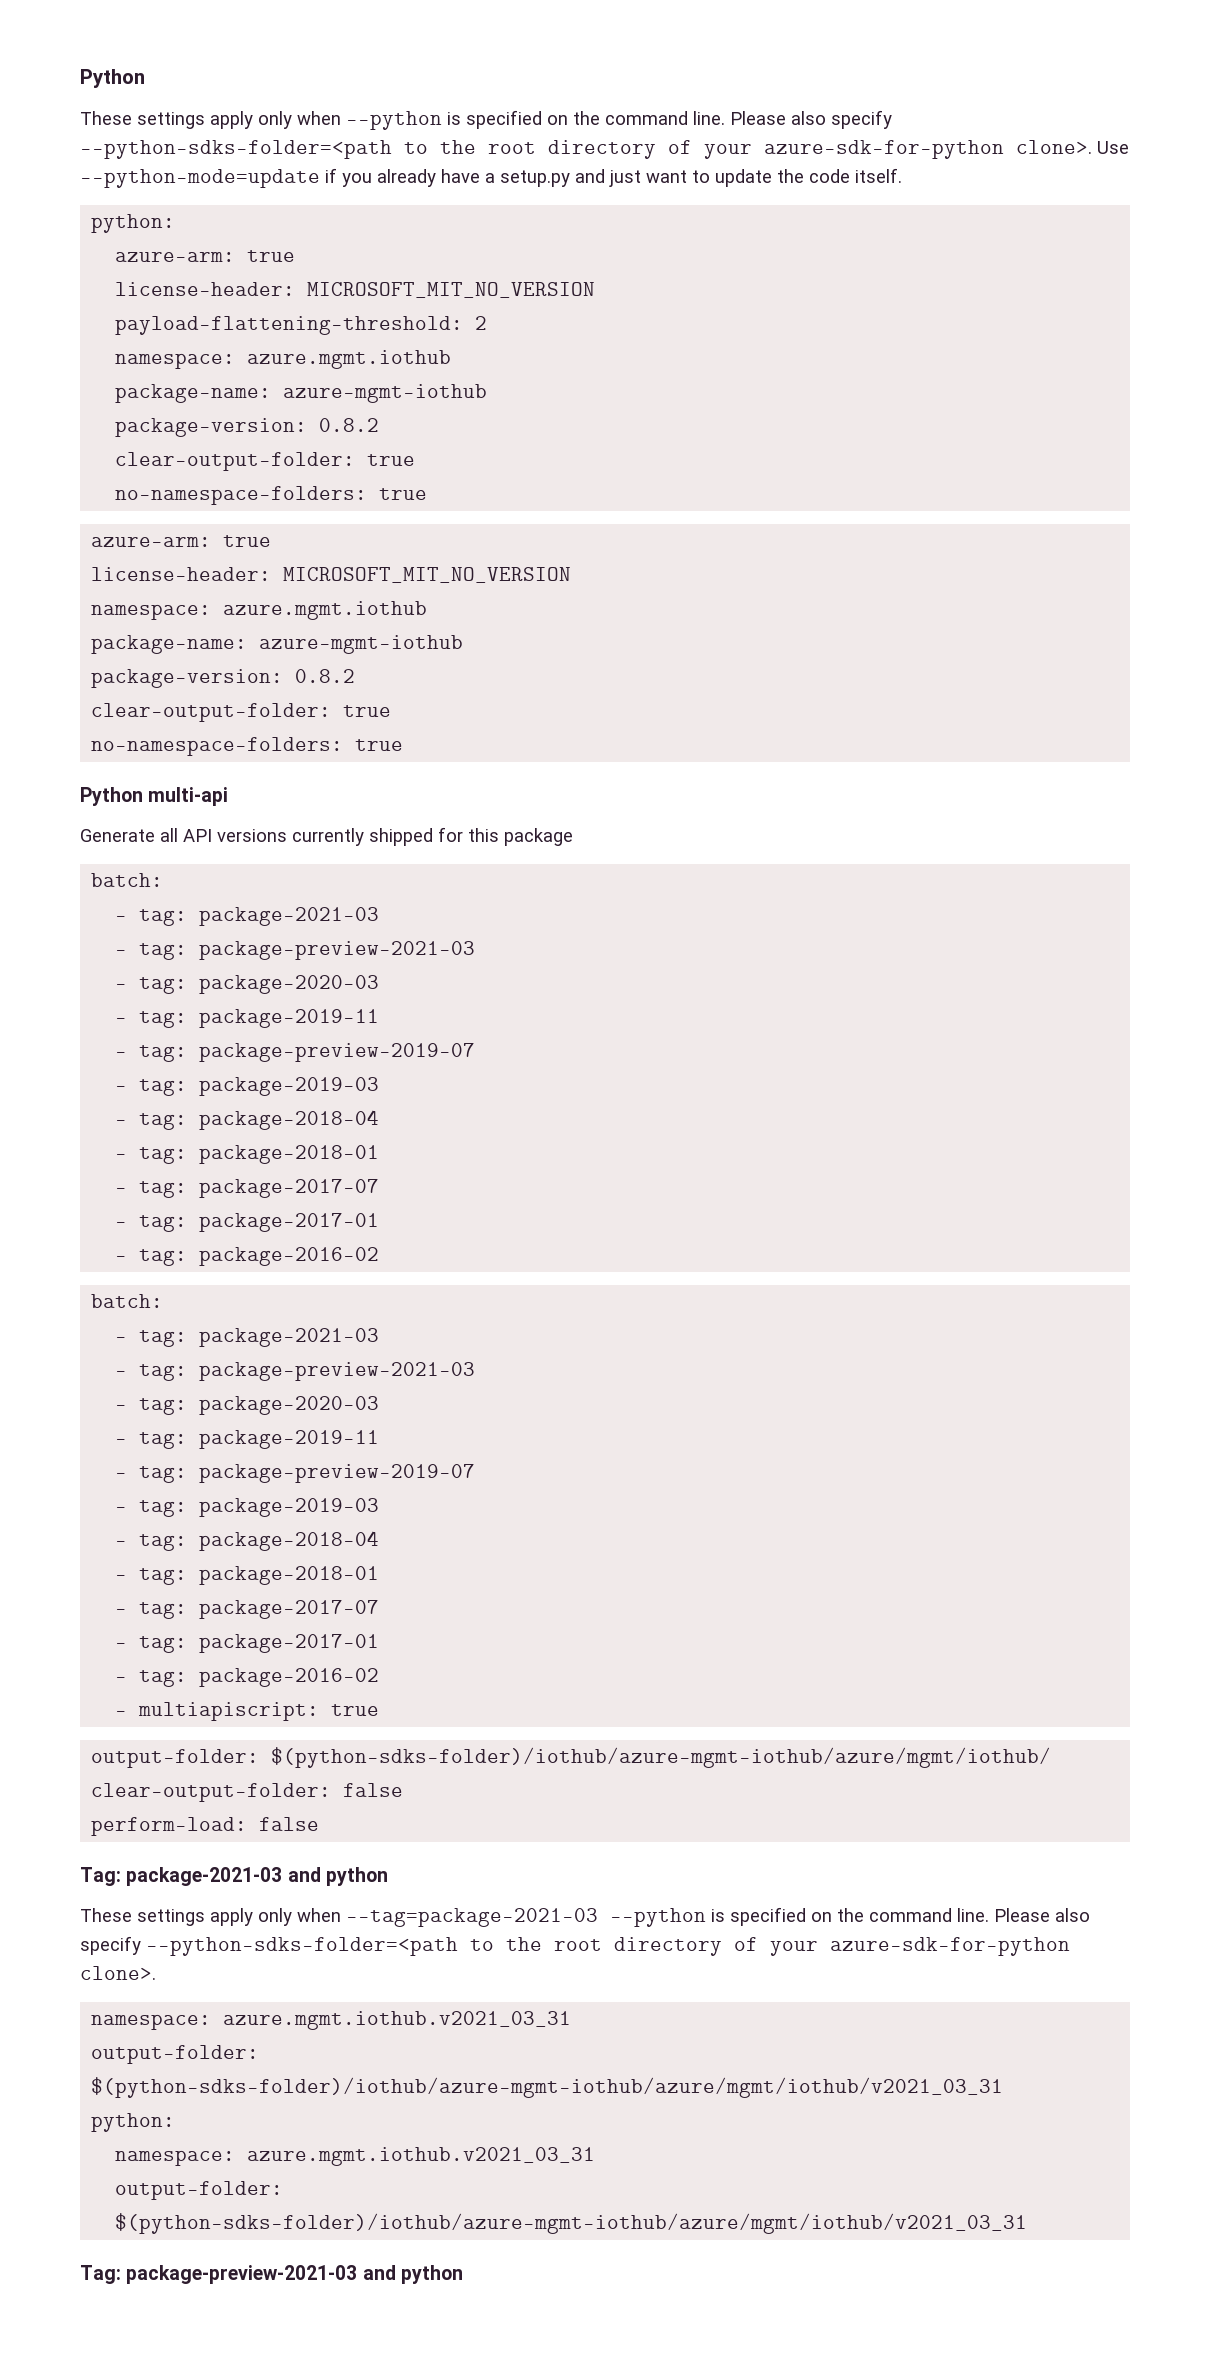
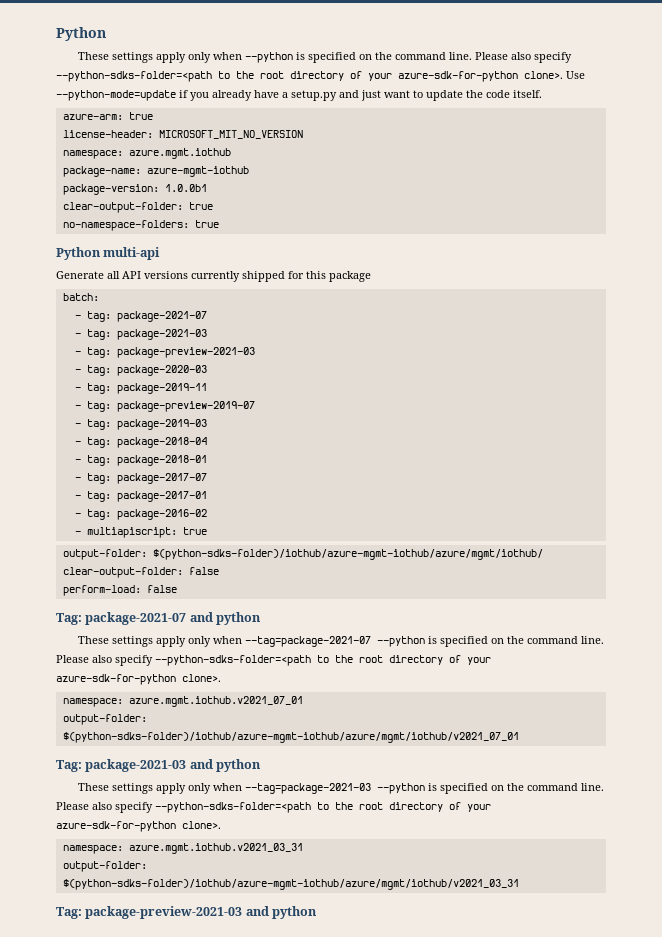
[91,214,176,233] [115,250,296,262] [115,282,596,298] [115,316,488,335] [115,350,452,369] [115,384,488,403] [115,418,380,437] [115,452,416,471] [115,486,428,505] // python: // azure-arm: true // license-header: MICROSOFT_MIT_NO_VERSION // payload-flattening-threshold: 2 // namespace: azure.mgmt.iothub // package-name: azure-mgmt-iothub // package-version: 0.8.2 // clear-output-folder: true // no-namespace-folders: true -> (542, 94) none
[295,669,356,683] 0.8.2 -> [164,184,207,192] 1.0.0b1
[199,907,380,926] [115,941,476,960] [115,975,380,994] [115,1009,380,1028] [115,1043,476,1062] [115,1077,380,1096] [115,1110,380,1130] [115,1145,380,1164] [115,1179,380,1198] [115,1213,380,1232] [115,1247,380,1266] [91,1294,164,1308] package-2021-03 // - tag: package-preview-2021-03 // - tag: package-2020-03 // - tag: package-2019-11 // - tag: package-preview-2019-07 // - tag: package-2019-03 // - tag: package-2018-04 // - tag: package-2018-01 // - tag: package-2017-07 // - tag: package-2017-01 // - tag: package-2016-02 // batch: -> [116,311,207,322] package-2021-07
(320, 1824) none -> [56,612,262,625] [78,636,605,647] [56,655,491,666] [56,674,221,685] [62,696,303,707] [62,714,147,725] [62,732,519,743] // Tag: package-2021-07 and python // These settings apply only when --tag=package-2021-07 --python is specified on the command line. Please also specify --python-sdks-folder=<path to the root directory of your azure-sdk-for-python clone>. // namespace: azure.mgmt.iothub.v2021_07_01 // output-folder: $(python-sdks-folder)/iothub/azure-mgmt-iothub/azure/mgmt/iothub/v2021_07_01
[91,2113,176,2132] [115,2147,596,2166] [115,2181,284,2200] [115,2213,1028,2234] // python: // namespace: azure.mgmt.iothub.v2021_03_31 // output-folder: $(python-sdks-folder)/iothub/azure-mgmt-iothub/azure/mgmt/iothub/v2021_03_31 -> (519, 884) none

